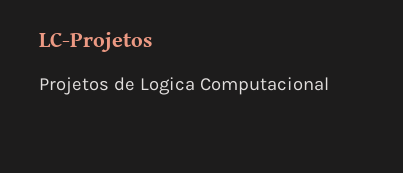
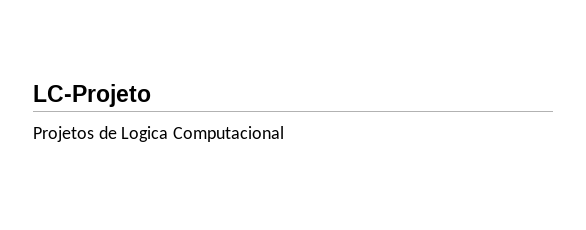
[39,32,152,52] LC-Projetos -> [33,84,151,107] LC-Projeto

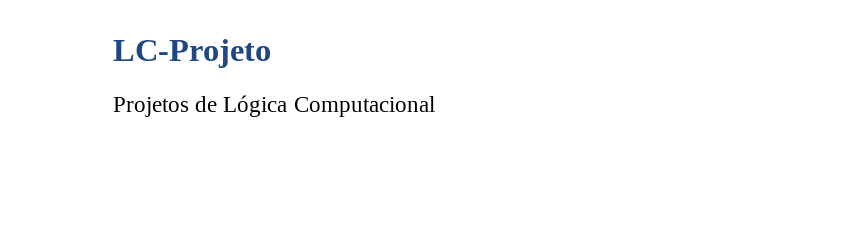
[121,126,169,142] Logica -> [223,95,288,117] Lógica

